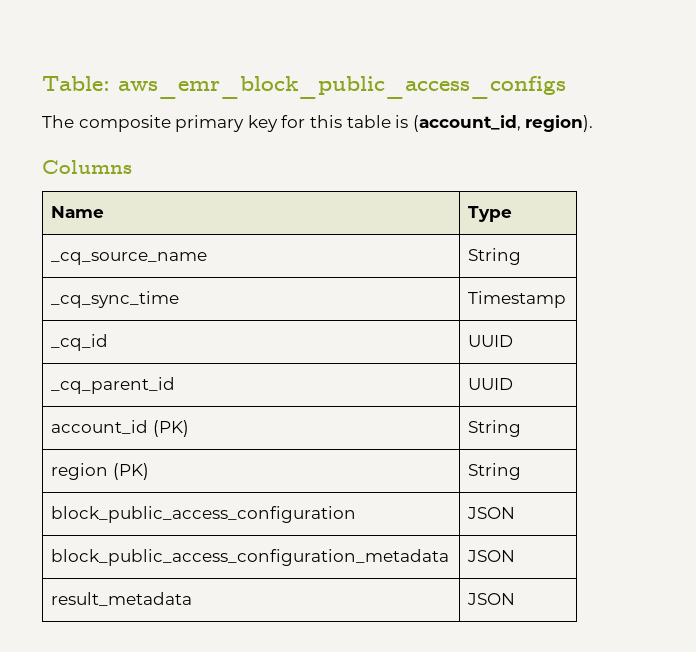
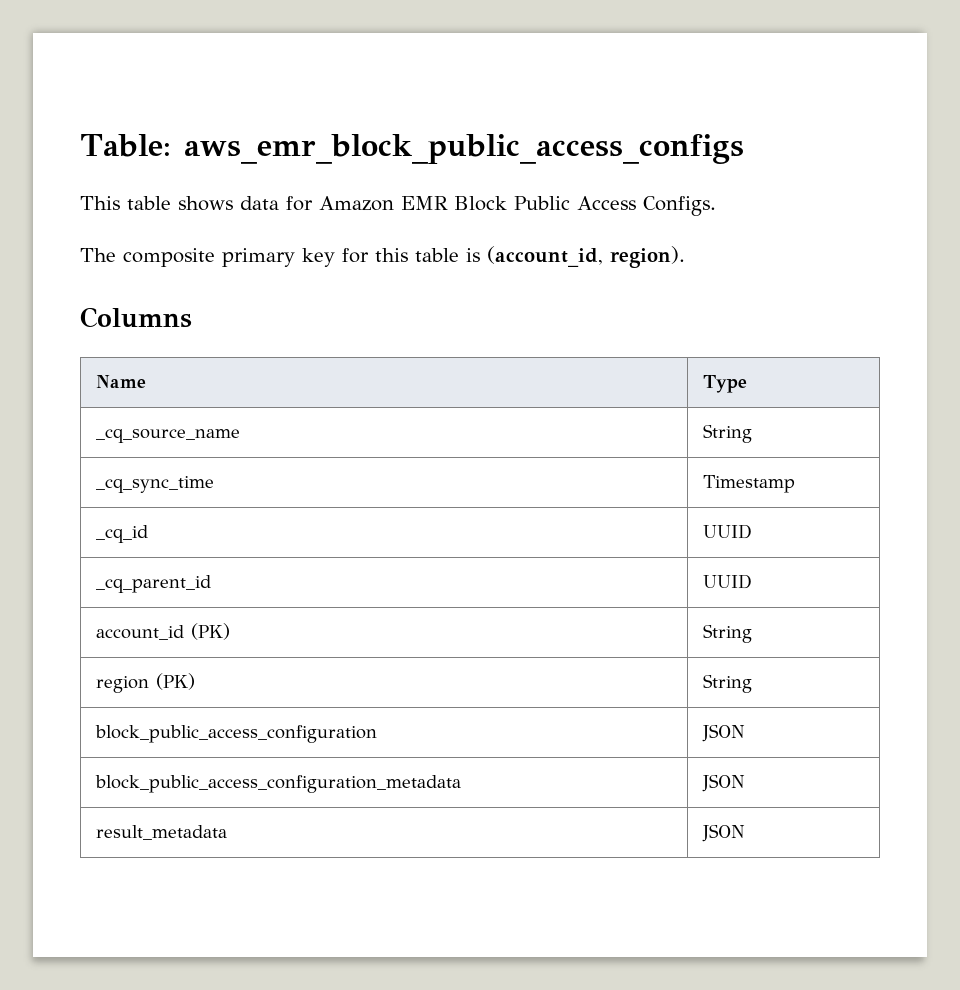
(566, 87) none -> [80,196,716,216] // This table shows data for Amazon EMR Block Public Access Configs.

